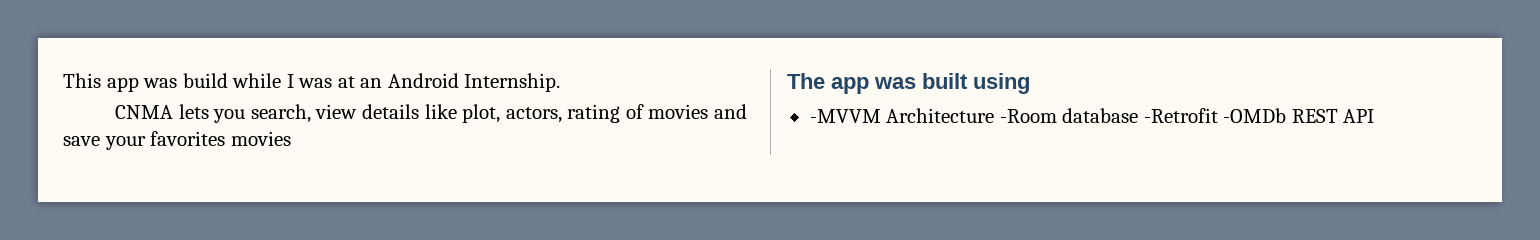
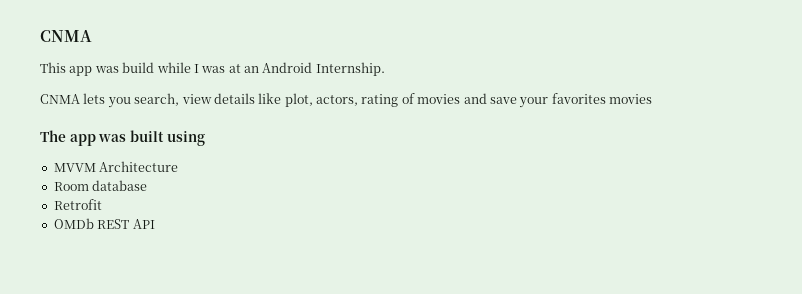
(63, 80) none -> [40,30,92,42] CNMA //
[809,109,881,123] -MVVM -> [53,163,96,172] MVVM
[999,109,1057,123] -Room -> [53,182,89,191] // Room
[1143,108,1287,123] -Retrofit -OMDb -> [53,199,102,210] [53,218,94,229] // Retrofit // OMDb

